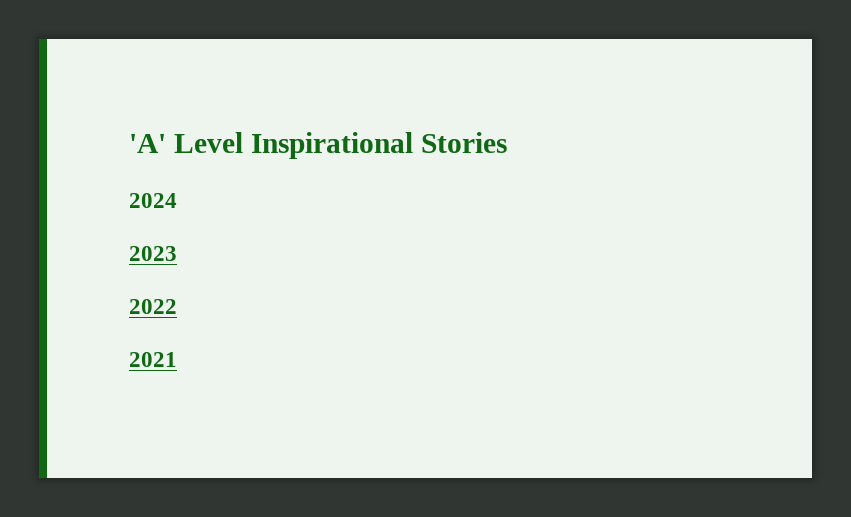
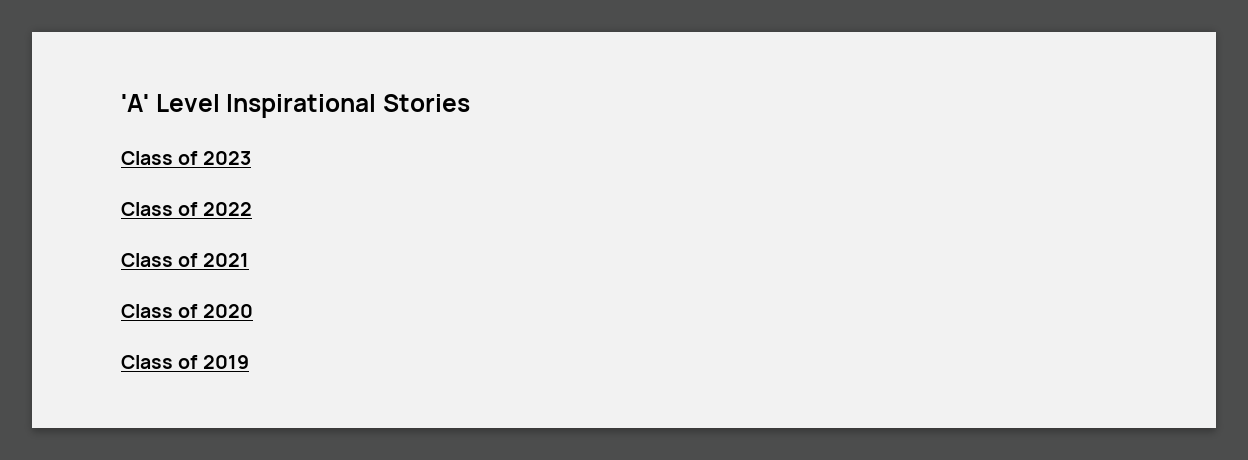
[129,193,177,208] 2024 // -> [121,151,199,165] Class of
(177, 253) none -> [121,202,199,216] Class of
(177, 306) none -> [121,253,199,267] Class of
(177, 359) none -> [121,304,253,318] [121,355,249,369] // Class of 2020 // Class of 2019

